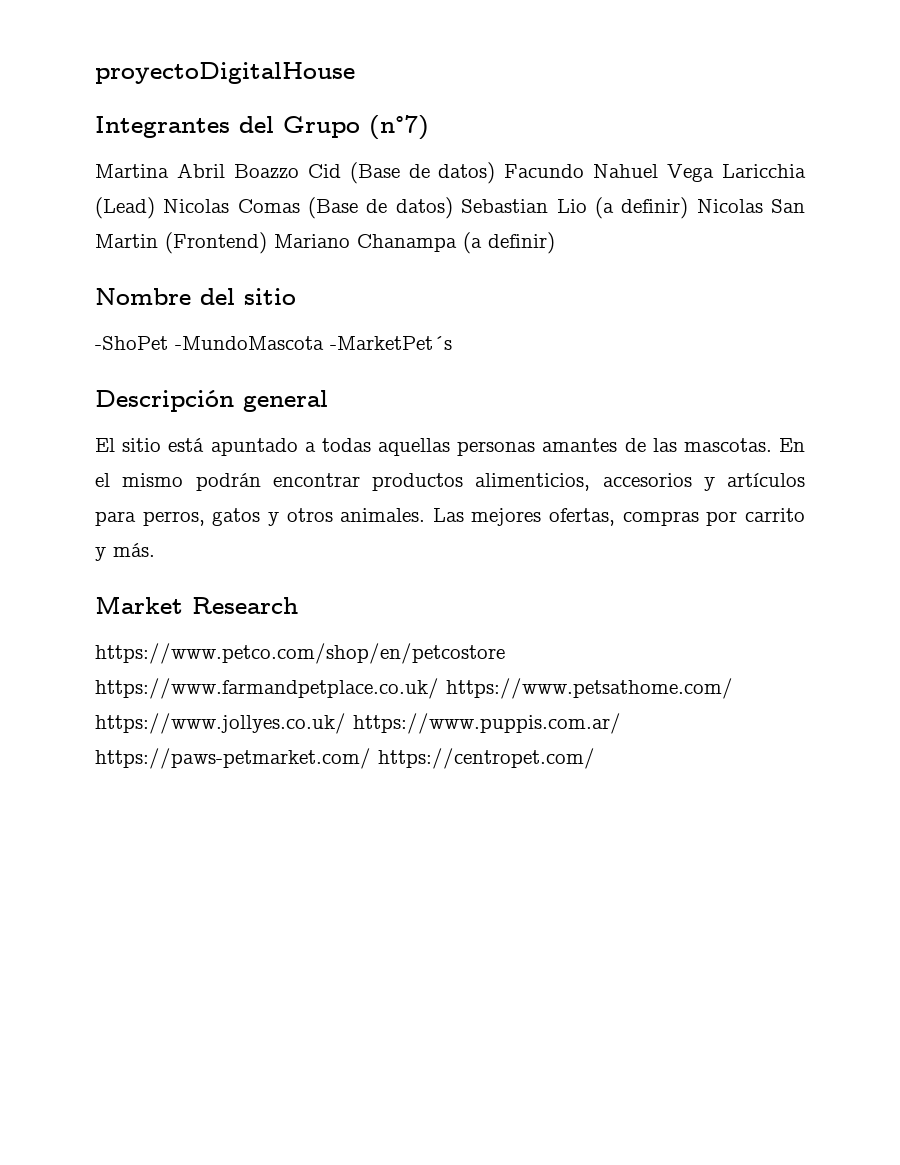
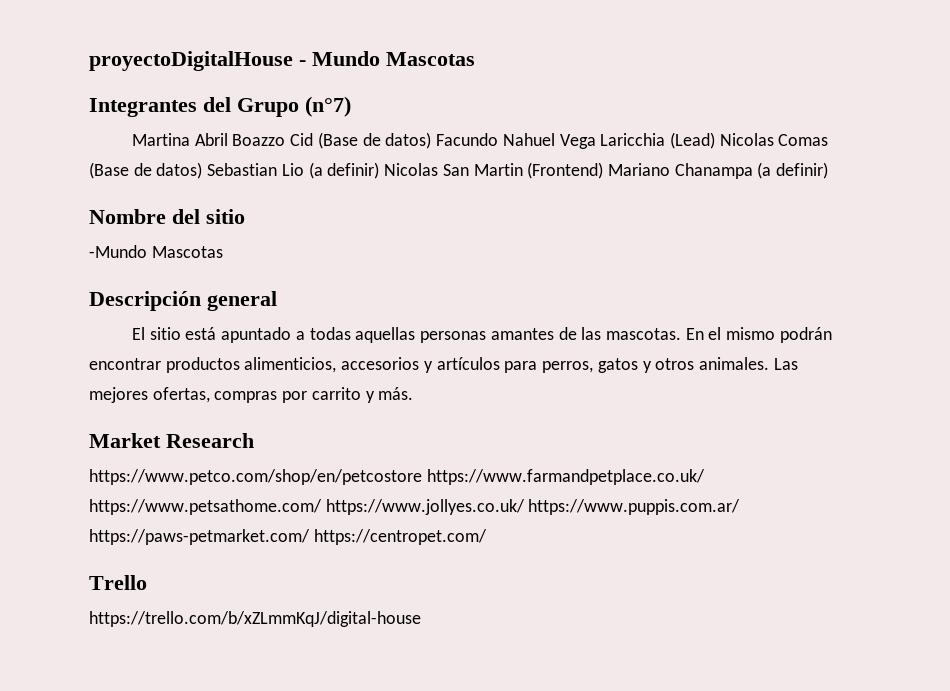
(355, 73) none -> [299,51,475,66] - Mundo Mascotas
[95,336,452,350] -ShoPet -MundoMascota -MarketPet´s -> [89,245,223,258] -Mundo Mascotas
(595, 758) none -> [89,575,147,590] [89,611,421,627] // Trello // https://trello.com/b/xZLmmKqJ/digital-house

